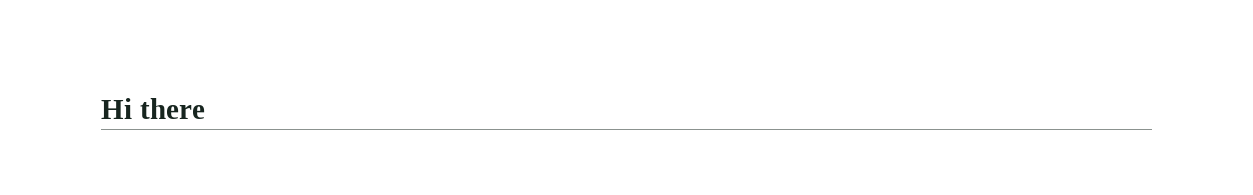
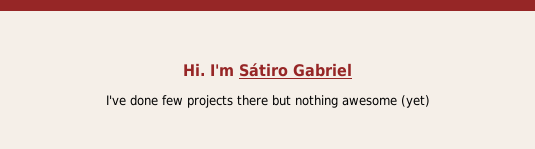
[101,98,205,119] Hi there -> [183,63,352,77] [105,95,430,108] Hi. I'm Sátiro Gabriel // I've done few projects there but nothing awesome (yet)

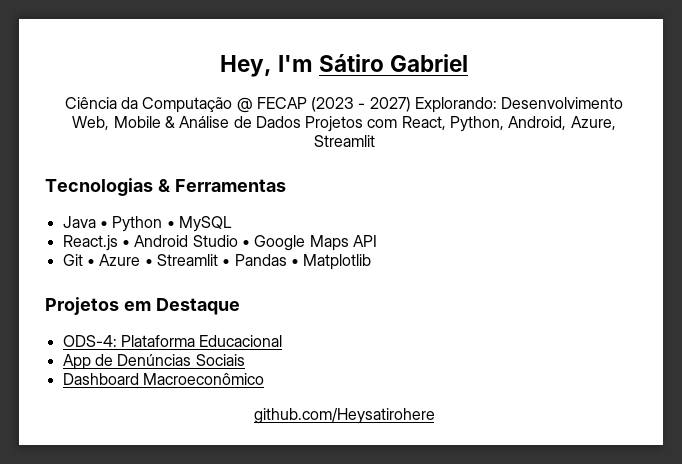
[183,63,205,76] Hi. -> [219,55,272,77] Hey,
[105,95,430,108] I've done few projects there but nothing awesome (yet) -> [64,97,624,113] [72,116,616,132] [313,135,375,147] [45,178,286,196] [62,216,232,232] [62,235,377,251] [62,254,372,270] [45,297,240,315] [62,335,283,347] [62,354,245,370] [62,373,264,385] [253,408,435,424] Ciência da Computação @ FECAP (2023 - 2027) Explorando: Desenvolvimento Web, Mobile & Análise de Dados Projetos com React, Python, Android, Azure, Streamlit // Tecnologias & Ferramentas // Java • Python • MySQL // React.js • Android Studio • Google Maps API // Git • Azure • Streamlit • Pandas • Matplotlib // Projetos em Destaque // ODS-4: Plataforma Educacional // App de Denúncias Sociais // Dashboard Macroeconômico // github.com/Heysatirohere

